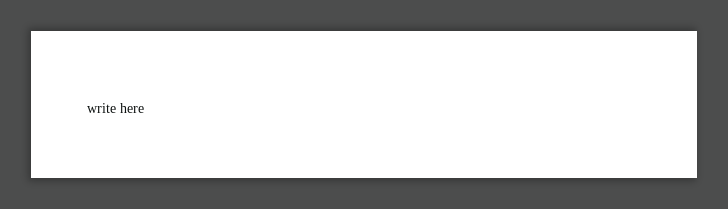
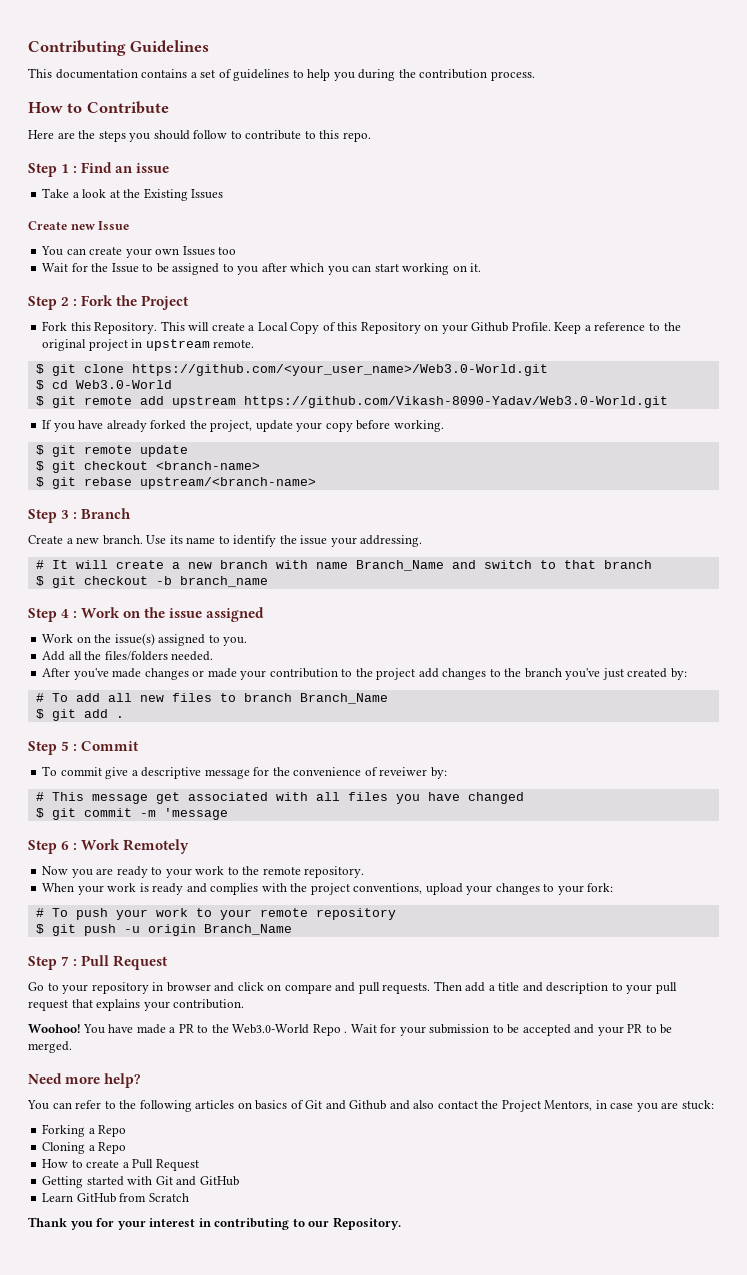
[87,103,144,113] write here -> [28,40,210,56] [28,68,535,81] [28,101,169,114] [28,130,371,142] [28,162,170,177] [42,188,224,201] [28,221,130,230] [41,246,237,258] [42,263,482,275] [28,295,190,310] [42,321,681,334] [42,339,255,351] [35,364,548,376] [35,380,172,390] [35,396,668,408] [42,420,444,432] [35,445,188,457] [35,461,260,473] [35,477,316,489] [28,508,132,523] [28,535,423,547] [35,560,652,571] [35,576,268,588] [28,607,265,622] [42,633,248,646] [42,651,214,661] [42,668,687,680] [35,693,388,704] [35,709,124,721] [28,741,140,755] [42,766,447,779] [35,792,524,804] [35,808,228,820] [28,839,190,854] [42,866,365,878] [42,883,614,895] [35,908,396,920] [35,924,292,936] [28,955,169,970] [28,981,677,994] [28,999,245,1011] [28,1024,673,1036] [28,1041,72,1053] [28,1073,141,1088] [27,1100,714,1112] [42,1124,127,1137] [42,1142,127,1154] [42,1159,199,1171] [42,1176,239,1188] [42,1193,189,1203] [28,1217,401,1230] Contributing Guidelines // This documentation contains a set of guidelines to help you during the contribution process. // How to Contribute // Here are the steps you should follow to contribute to this repo. // Step 1 : Find an issue // Take a look at the Existing Issues // Create new Issue // You can create your own Issues too // Wait for the Issue to be assigned to you after which you can start working on it. // Step 2 : Fork the Project // Fork this Repository. This will create a Local Copy of this Repository on your Github Profile. Keep a reference to the original project in upstream remote. // $ git clone https://github.com/<your_user_name>/Web3.0-World.git // $ cd Web3.0-World // $ git remote add upstream https://github.com/Vikash-8090-Yadav/Web3.0-World.git // If you have already forked the project, update your copy before working. // $ git remote update // $ git checkout <branch-name> // $ git rebase upstream/<branch-name> // Step 3 : Branch // Create a new branch. Use its name to identify the issue your addressing. // # It will create a new branch with name Branch_Name and switch to that branch // $ git checkout -b branch_name // Step 4 : Work on the issue assigned // Work on the issue(s) assigned to you. // Add all the files/folders needed. // After you've made changes or made your contribution to the project add changes to the branch you've just created by: // # To add all new files to branch Branch_Name // $ git add . // Step 5 : Commit // To commit give a descriptive message for the convenience of reveiwer by: // # This message get associated with all files you have changed // $ git commit -m 'message // Step 6 : Work Remotely // Now you are ready to your work to the remote repository. // When your work is ready and complies with the project conventions, upload your changes to your fork: // # To push your work to your remote repository // $ git push -u origin Branch_Name // Step 7 : Pull Request // Go to your repository in browser and click on compare and pull requests. Then add a title and description to your pull request that explains your contribution. // Woohoo! You have made a PR to the Web3.0-World Repo . Wait for your submission to be accepted and your PR to be merged. // Need more help? // You can refer to the following articles on basics of Git and Github and also contact the Project Mentors, in case you are stuck: // Forking a Repo // Cloning a Repo // How to create a Pull Request // Getting started with Git and GitHub // Learn GitHub from Scratch // Thank you for your interest in contributing to our Repository.

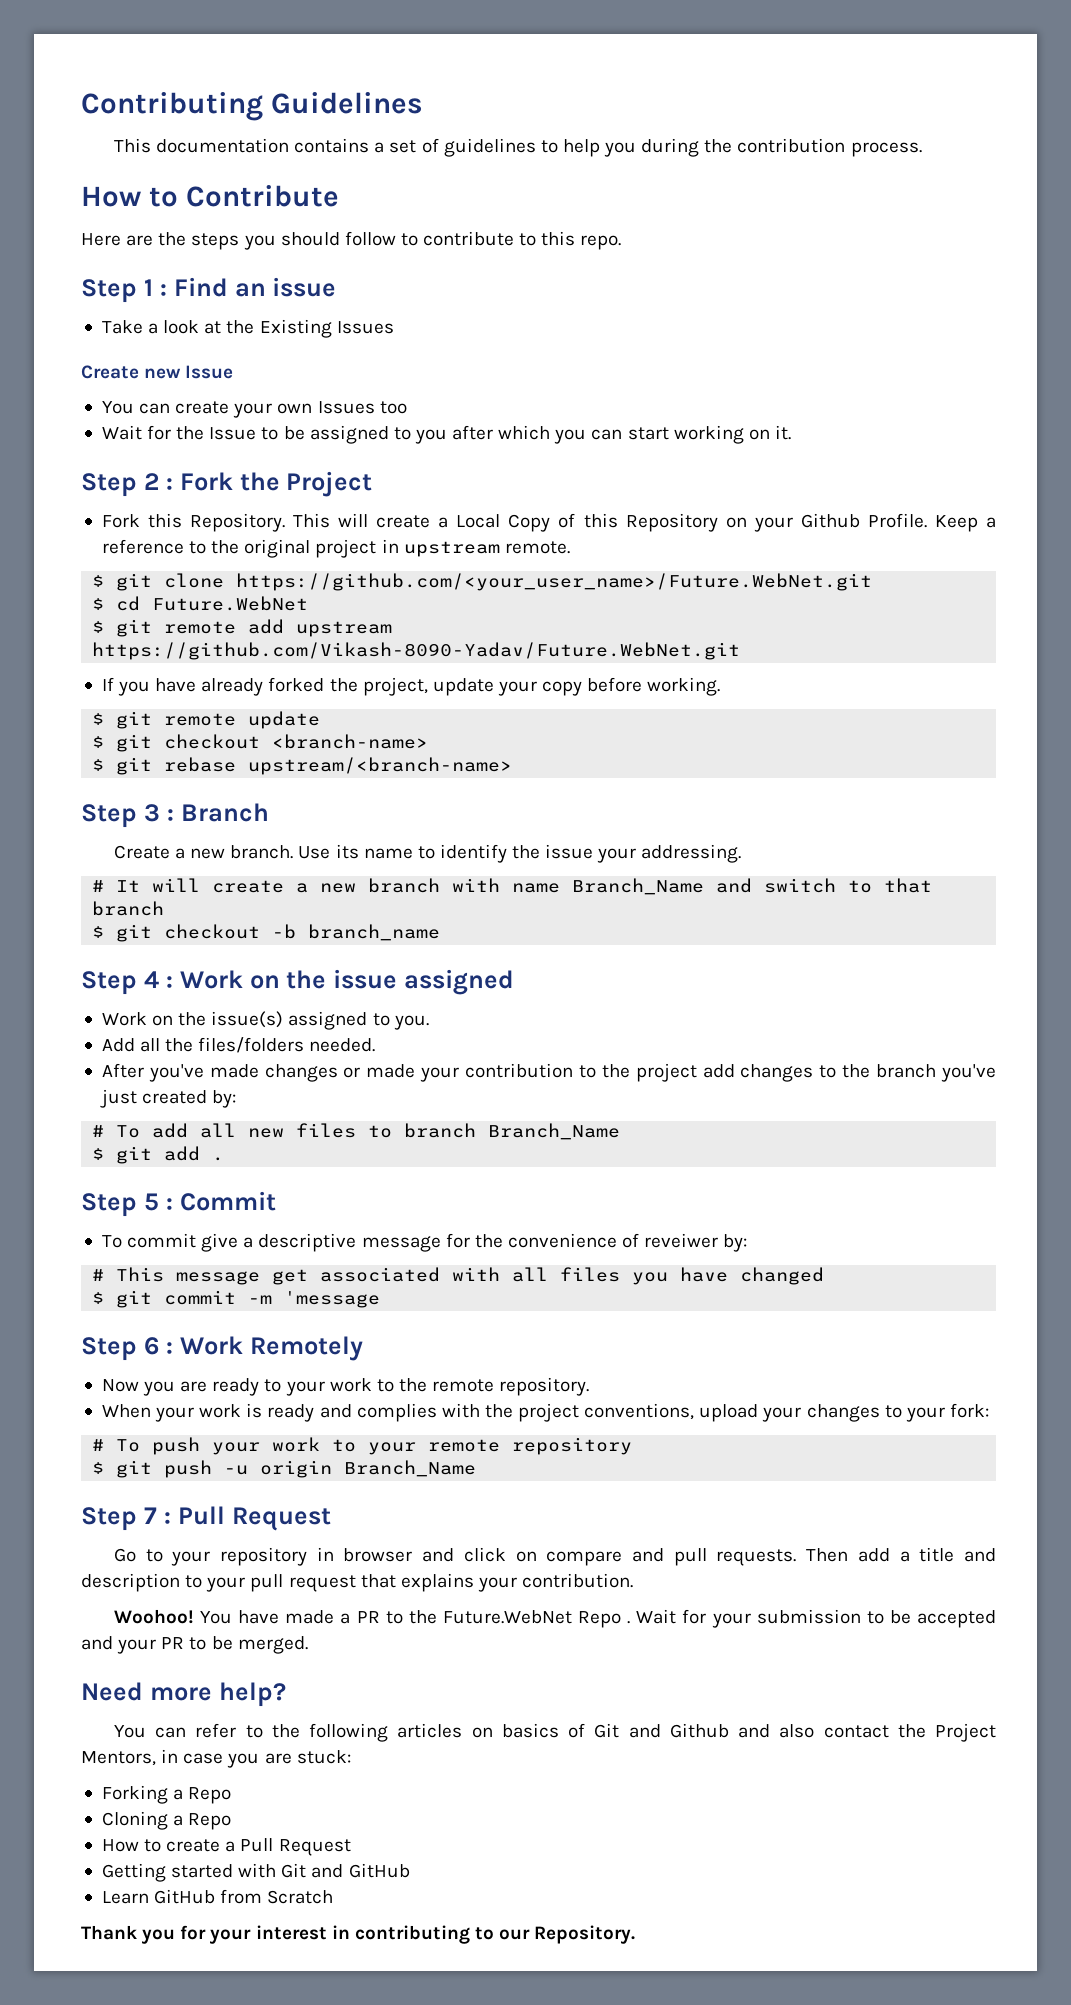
[131,364,548,376] https://github.com/<your_user_name>/Web3.0-World.git -> [236,573,873,591] https://github.com/<your_user_name>/Future.WebNet.git
[75,380,172,389] Web3.0-World -> [152,596,309,611] Future.WebNet
[243,396,668,408] https://github.com/Vikash-8090-Yadav/Web3.0-World.git -> [92,642,741,660] https://github.com/Vikash-8090-Yadav/Future.WebNet.git
[232,1024,310,1034] Web3.0-World -> [442,1610,572,1624] Future.WebNet

